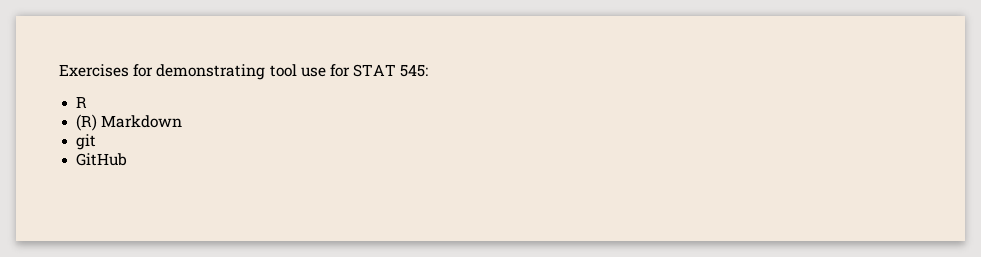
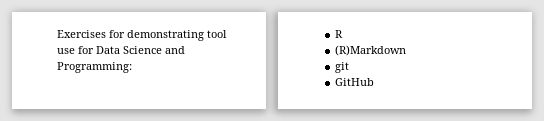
[353,64,429,77] STAT 545: -> [96,46,185,54] [57,62,132,73] Data Science and Programming:
[76,114,183,131] (R) Markdown -> [335,45,407,56] (R)Markdown

